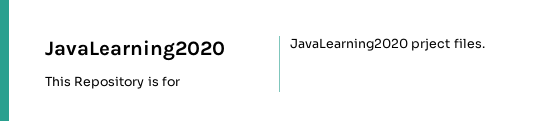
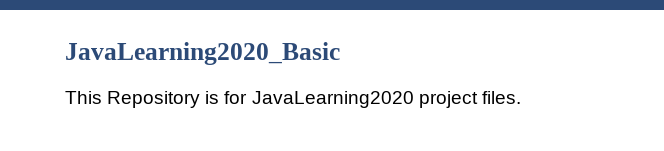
[45,40,225,61] JavaLearning2020 -> [65,42,340,65] JavaLearning2020_Basic
[411,38,451,51] prject -> [418,91,478,108] project

